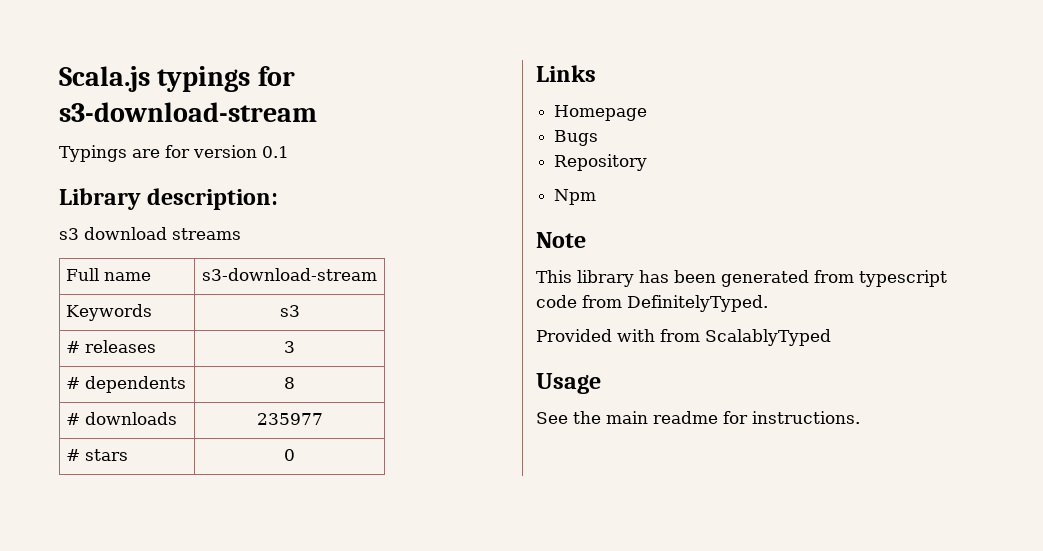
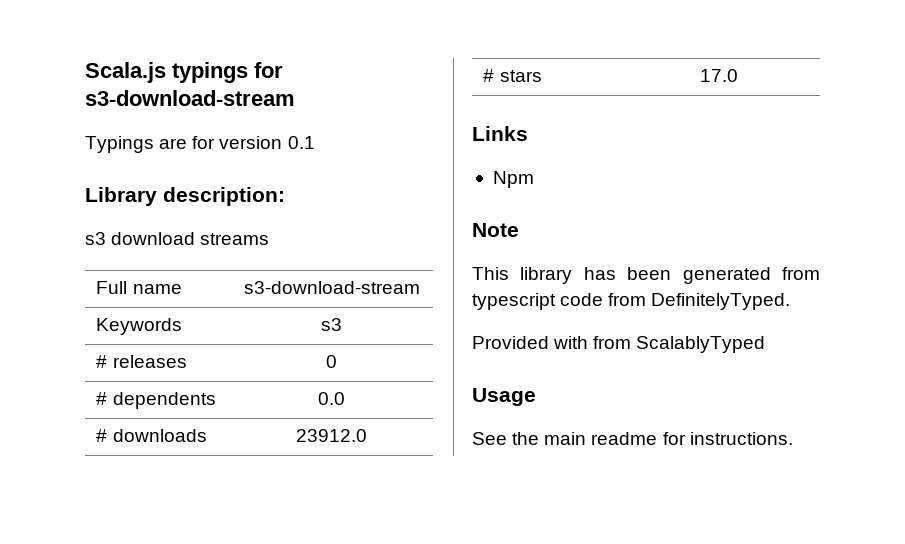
[284,341,295,353] 3 -> [326,355,337,368] 0
[284,377,295,389] 8 -> [318,392,345,405] 0.0
[256,413,323,425] 235977 -> [296,429,367,442] 23912.0
[284,449,295,461] 0 -> [699,69,738,82] 17.0
[554,105,648,121] [554,130,599,146] [554,154,648,171] // Homepage // Bugs // Repository -> (528, 133) none

